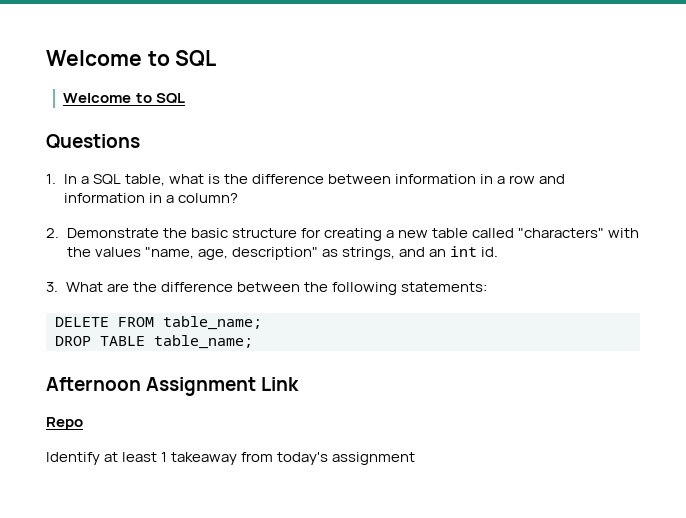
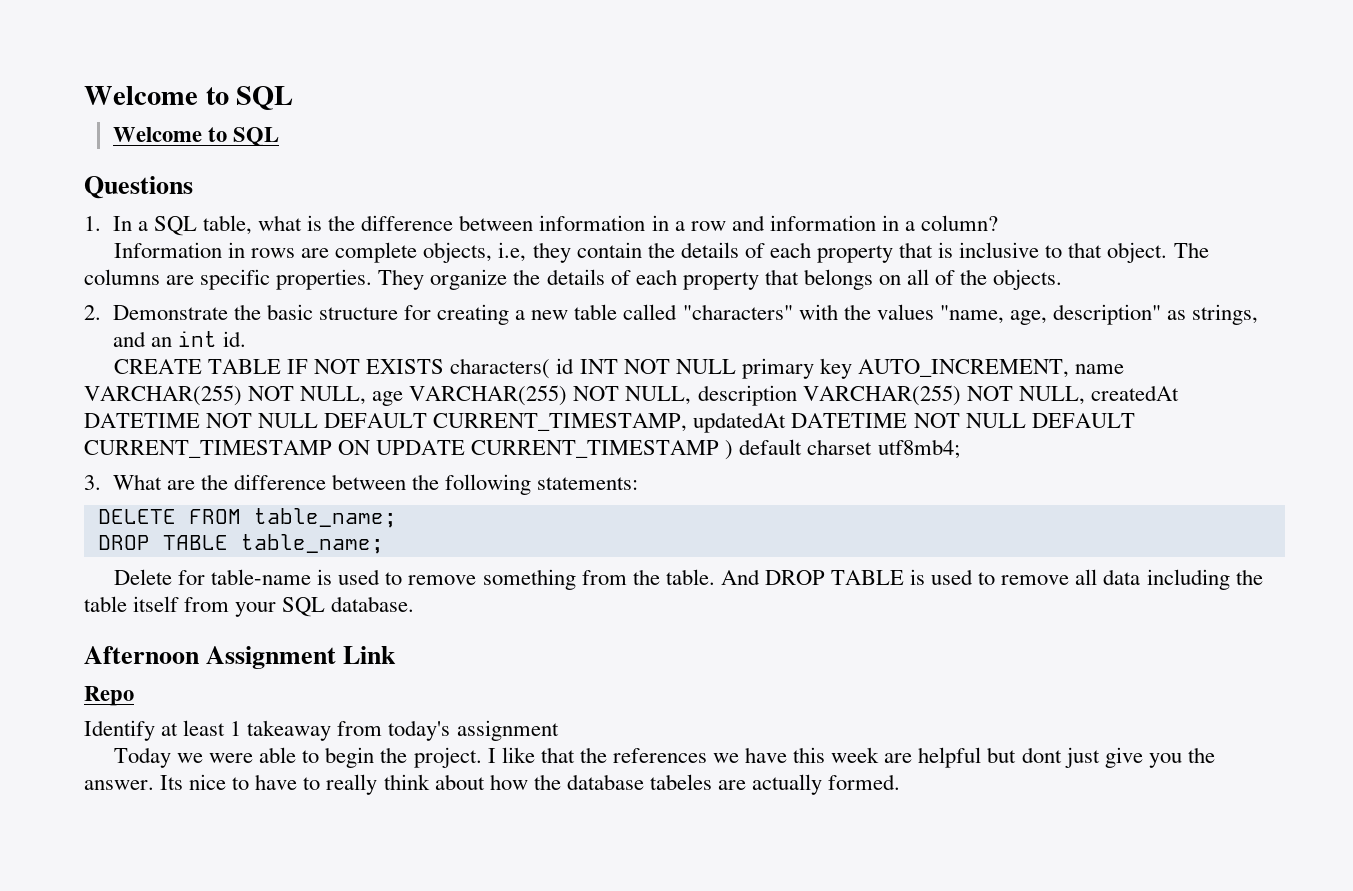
(238, 198) none -> [113,242,1209,263] [84,269,1063,290] // Information in rows are complete objects, i.e, they contain the details of each property that is inclusive to that object. The columns are specific properties. They organize the details of each property that belongs on all of the objects.
(499, 252) none -> [113,358,1124,379] [84,385,1179,406] [84,412,1135,433] [84,439,960,460] // CREATE TABLE IF NOT EXISTS characters( id INT NOT NULL primary key AUTO_INCREMENT, name VARCHAR(255) NOT NULL, age VARCHAR(255) NOT NULL, description VARCHAR(255) NOT NULL, createdAt DATETIME NOT NULL DEFAULT CURRENT_TIMESTAMP, updatedAt DATETIME NOT NULL DEFAULT CURRENT_TIMESTAMP ON UPDATE CURRENT_TIMESTAMP ) default charset utf8mb4;
(253, 342) none -> [113,569,1263,590] [84,596,415,617] // Delete for table-name is used to remove something from the table. And DROP TABLE is used to remove all data including the table itself from your SQL database.
(416, 458) none -> [113,747,1215,768] [84,774,901,795] // Today we were able to begin the project. I like that the references we have this week are helpful but dont just give you the answer. Its nice to have to really think about how the database tabeles are actually formed.

